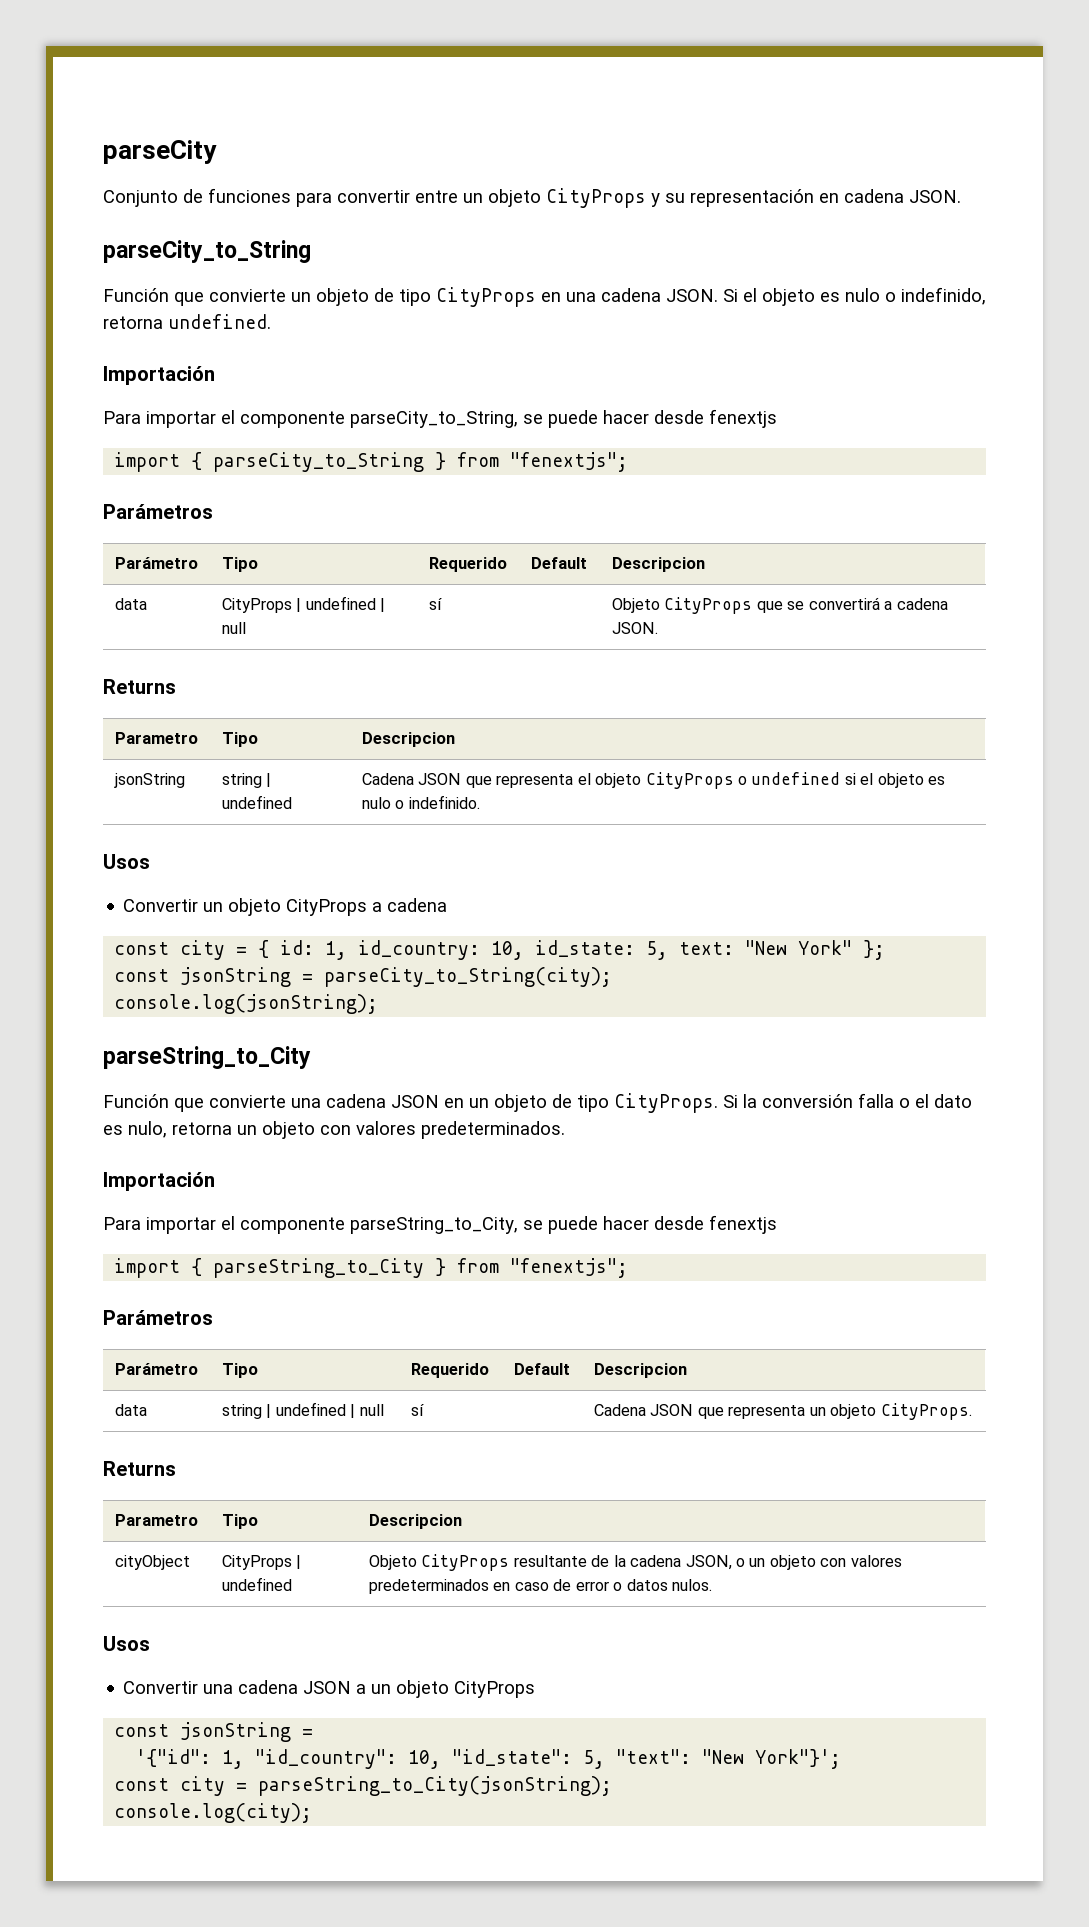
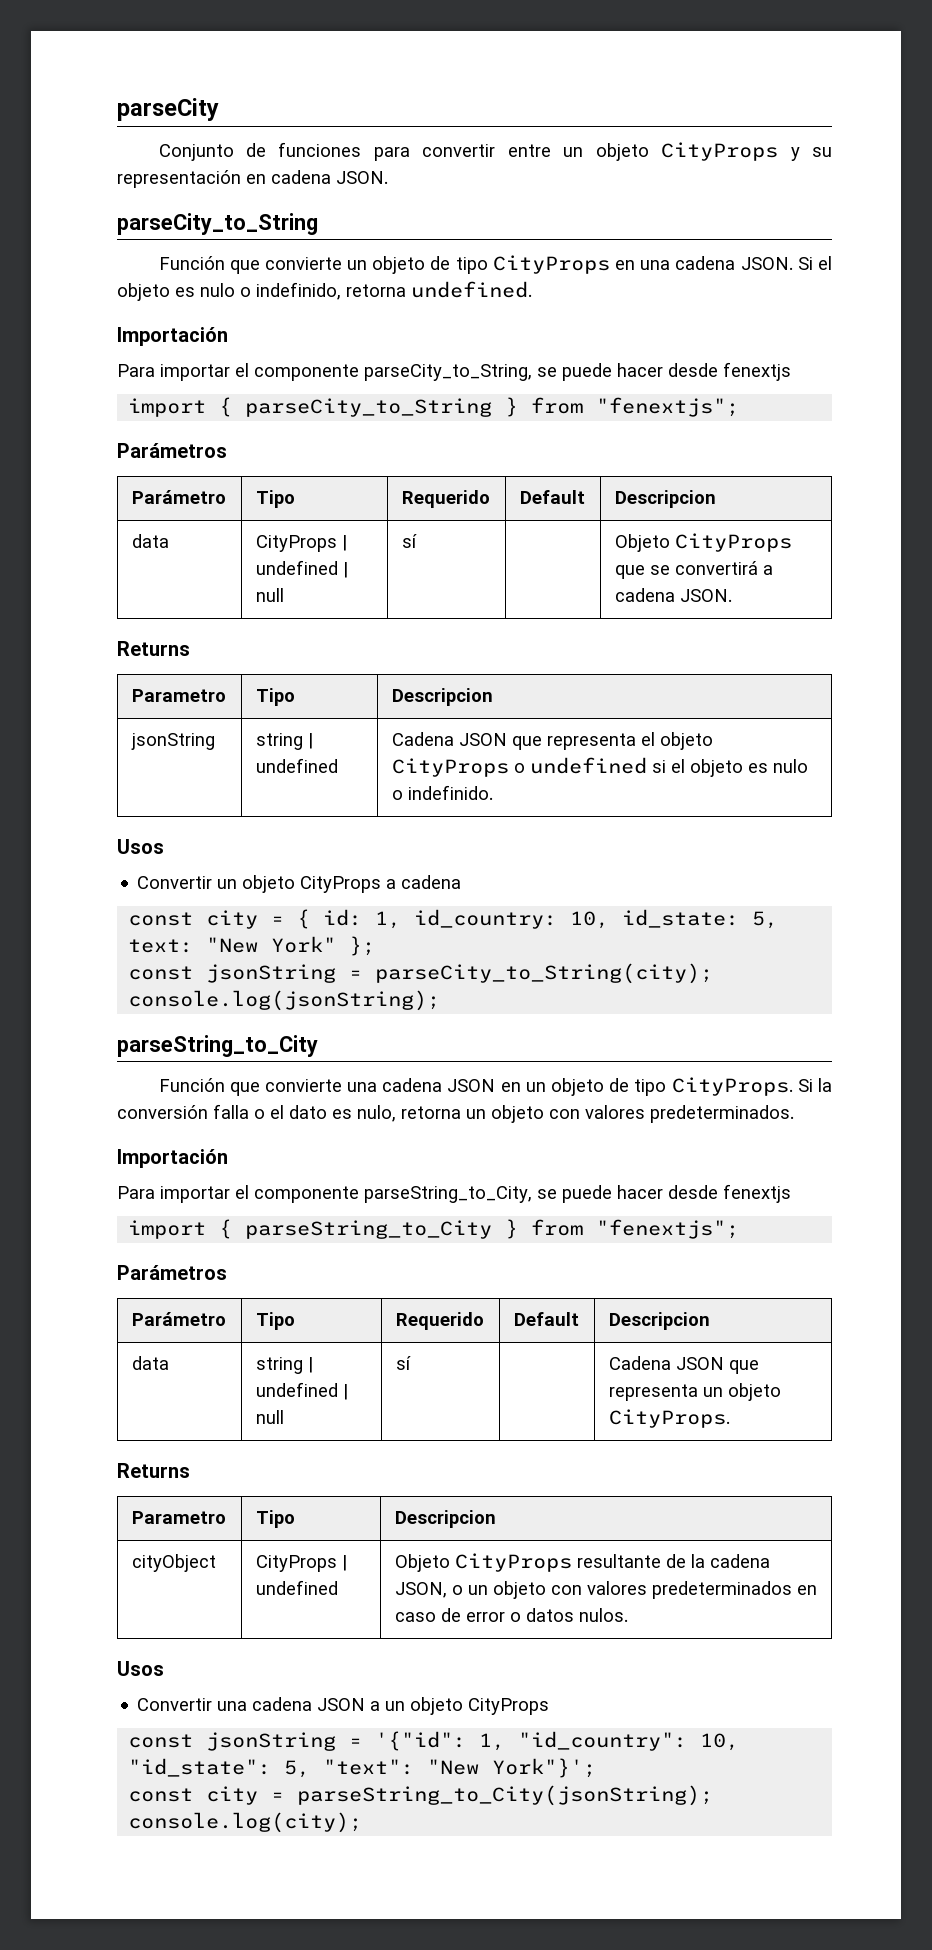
(314, 1733) // -> (363, 1742) none

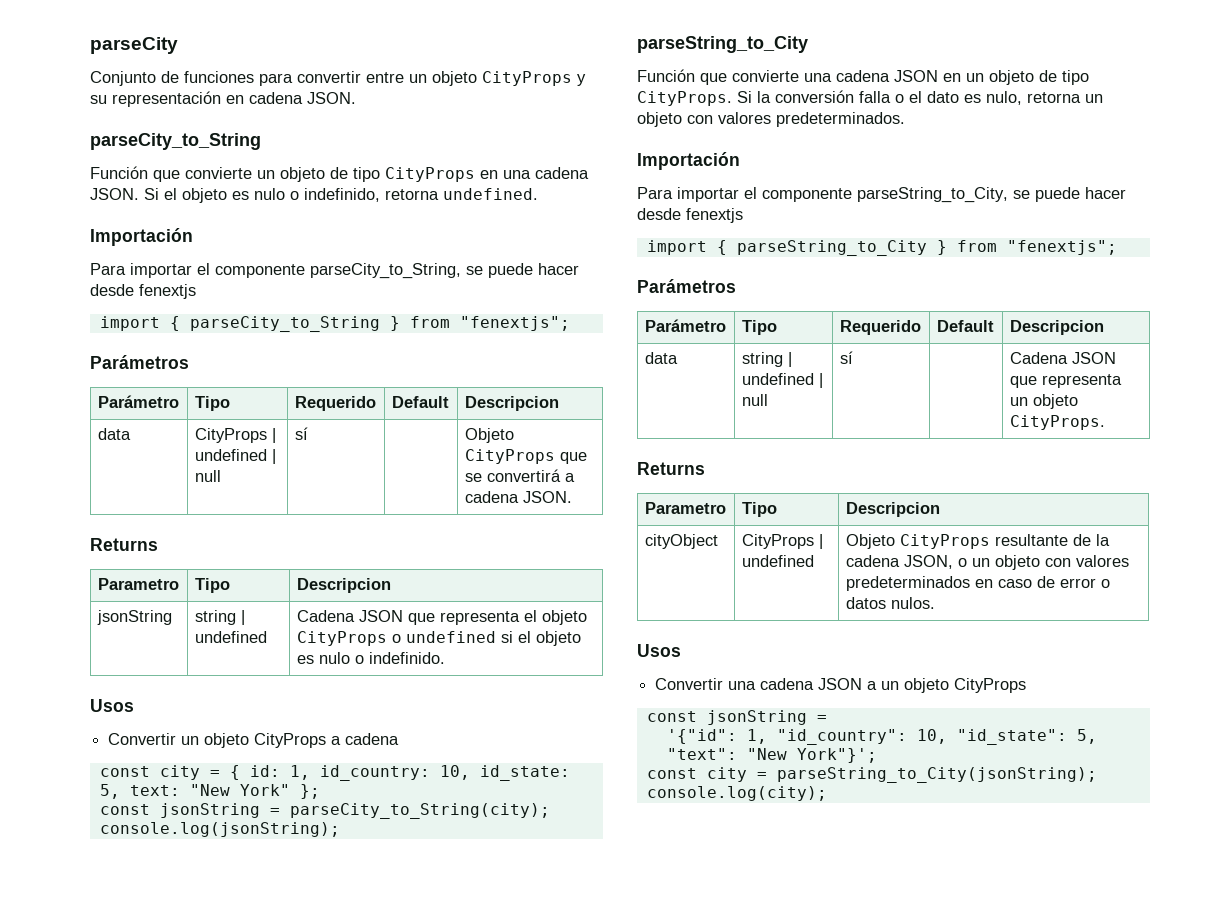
(363, 1742) none -> (827, 718) //

